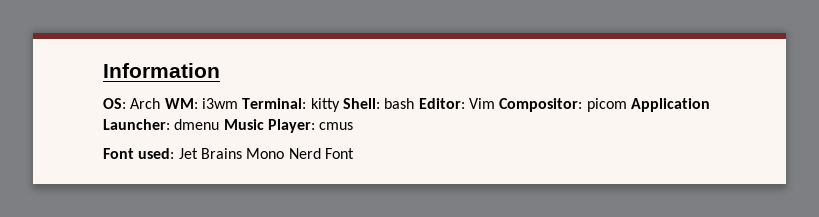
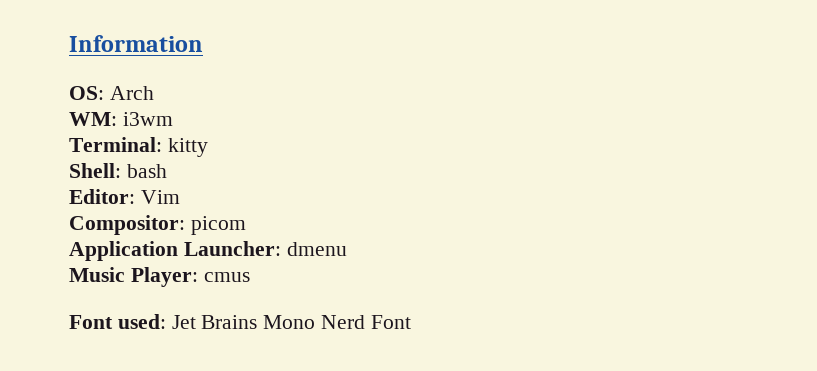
(161, 103) none -> (154, 93) //
(238, 103) none -> (173, 119) //
(340, 105) none -> (208, 147) //
(415, 103) none -> (167, 171) //
(495, 103) none -> (180, 197) //
(627, 105) none -> (246, 225) //
(220, 124) none -> (347, 249) //

